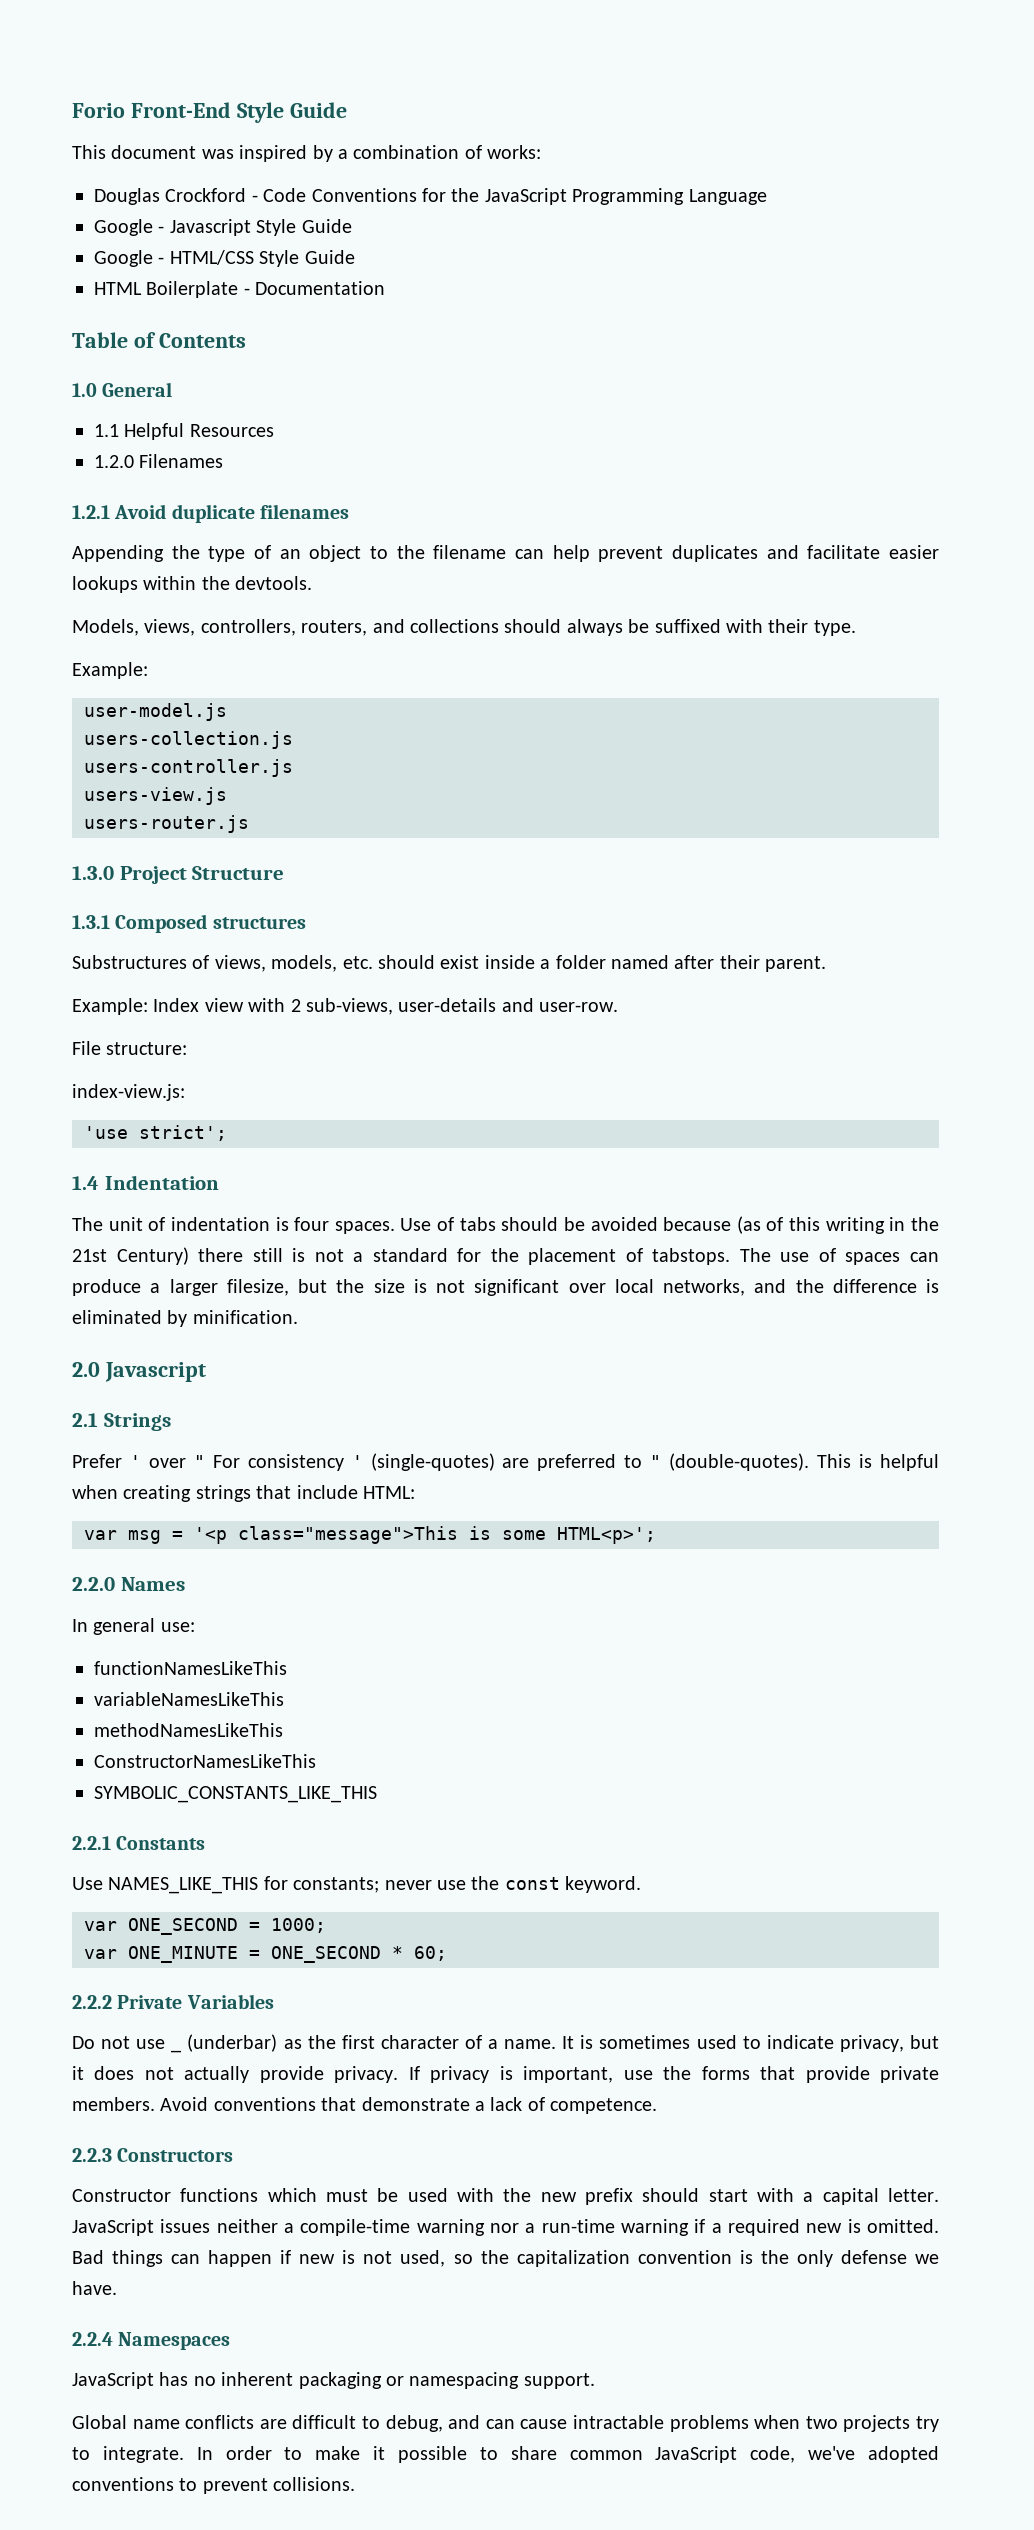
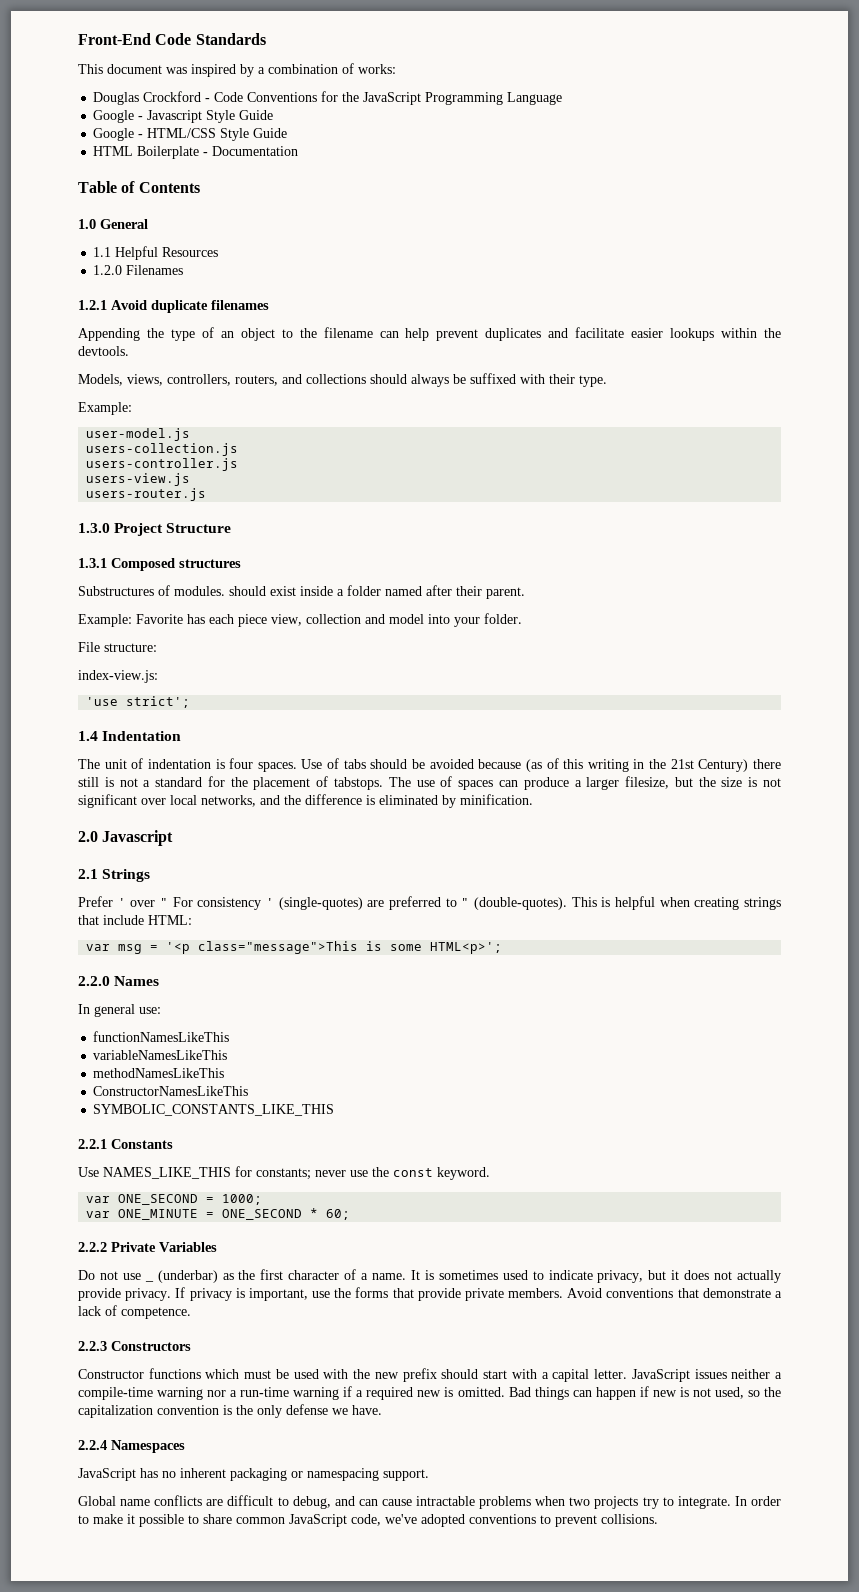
[72,102,347,123] Forio Front-End Style Guide -> [78,33,266,45] Front-End Code Standards
[214,955,373,972] views, models, etc. -> [174,586,225,596] modules.
[153,998,619,1015] Index view with 2 sub-views, user-details and user-row. -> [136,613,522,627] Favorite has each piece view, collection and model into your folder.

